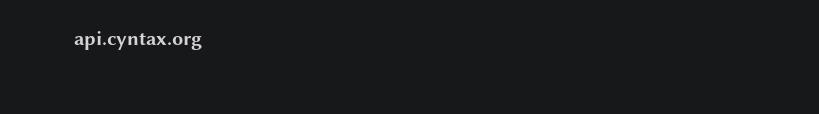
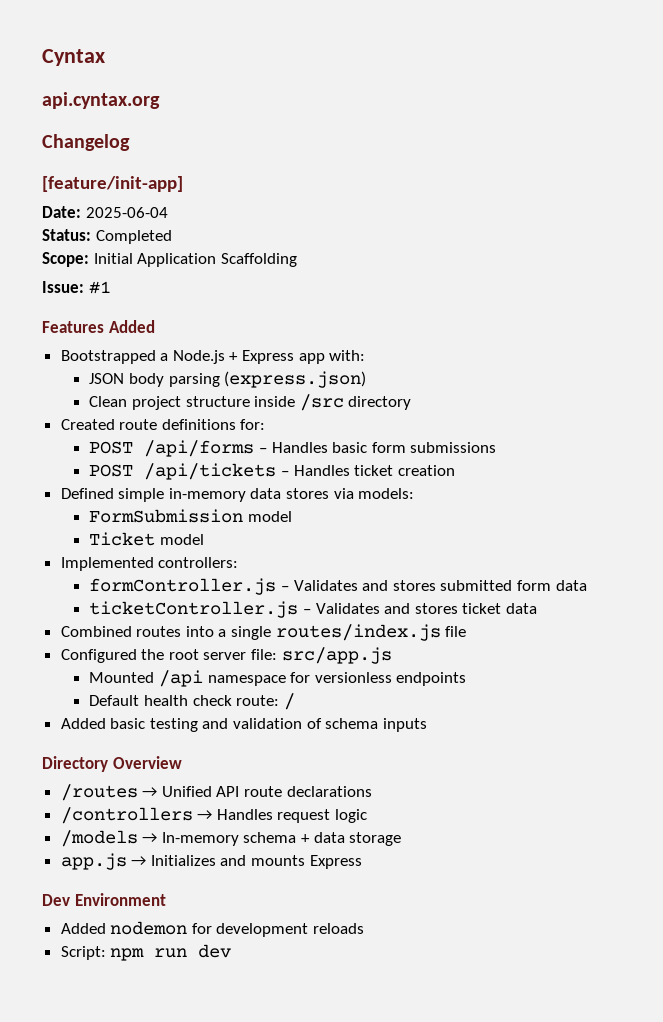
(74, 40) none -> [42,49,105,66] Cyntax //
(202, 40) none -> [42,134,130,151] [42,176,183,192] [42,206,168,218] [42,229,172,244] [42,252,297,267] [42,281,111,294] [42,320,155,333] [60,350,366,364] [89,371,367,388] [89,394,412,411] [60,419,266,430] [89,440,497,457] [89,463,455,480] [60,488,415,502] [89,509,293,523] [89,532,205,546] [60,557,239,571] [89,578,587,595] [89,601,537,618] [60,624,467,641] [60,647,392,664] [89,670,467,687] [89,693,295,710] [60,718,427,732] [42,756,182,772] [60,784,372,801] [60,807,368,824] [60,830,402,847] [60,853,362,870] [42,893,166,906] [60,921,365,937] [60,944,232,961] // Changelog // [feature/init-app] // Date: 2025-06-04 // Status: Completed // Scope: Initial Application Scaffolding // Issue: #1 // Features Added // Bootstrapped a Node.js + Express app with: // JSON body parsing (express.json) // Clean project structure inside /src directory // Created route definitions for: // POST /api/forms – Handles basic form submissions // POST /api/tickets – Handles ticket creation // Defined simple in-memory data stores via models: // FormSubmission model // Ticket model // Implemented controllers: // formController.js – Validates and stores submitted form data // ticketController.js – Validates and stores ticket data // Combined routes into a single routes/index.js file // Configured the root server file: src/app.js // Mounted /api namespace for versionless endpoints // Default health check route: / // Added basic testing and validation of schema inputs // Directory Overview // /routes → Unified API route declarations // /controllers → Handles request logic // /models → In-memory schema + data storage // app.js → Initializes and mounts Express // Dev Environment // Added nodemon for development reloads // Script: npm run dev

